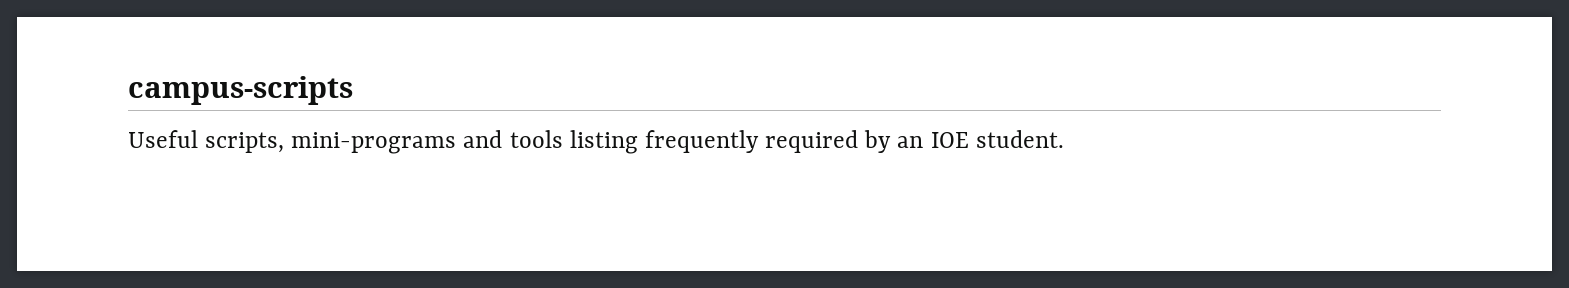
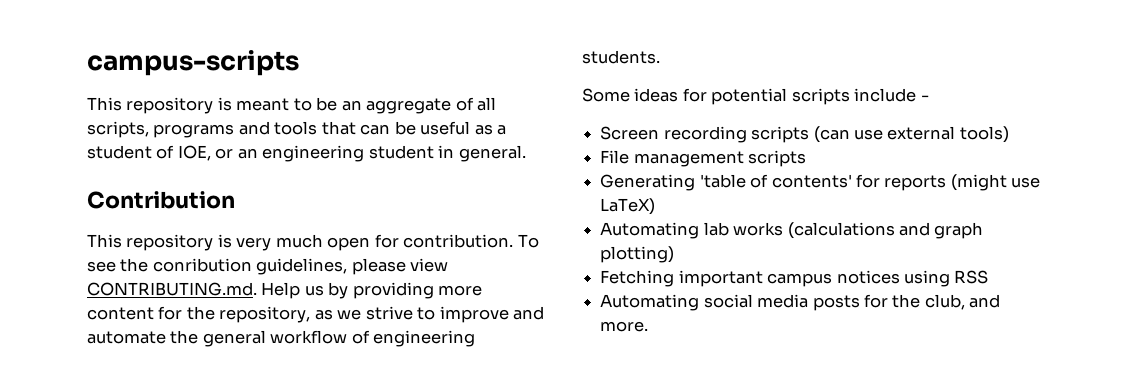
[128,130,1064,154] Useful scripts, mini-programs and tools listing frequently required by an IOE student. -> [87,97,497,114] [87,121,507,138] [87,145,526,162] [87,191,235,209] [87,234,539,251] [87,258,449,275] [87,282,483,299] [87,306,545,323] [87,330,476,347] [582,50,660,64] [582,88,929,105] [600,126,1009,143] [600,150,807,167] [600,174,1041,191] [600,198,656,215] [600,222,984,239] [600,246,675,263] [600,270,989,287] [600,294,1001,311] [600,321,649,332] This repository is meant to be an aggregate of all scripts, programs and tools that can be useful as a student of IOE, or an engineering student in general. // Contribution // This repository is very much open for contribution. To see the conribution guidelines, please view CONTRIBUTING.md. Help us by providing more content for the repository, as we strive to improve and automate the general workflow of engineering students. // Some ideas for potential scripts include - // Screen recording scripts (can use external tools) // File management scripts // Generating 'table of contents' for reports (might use LaTeX) // Automating lab works (calculations and graph plotting) // Fetching important campus notices using RSS // Automating social media posts for the club, and more.

